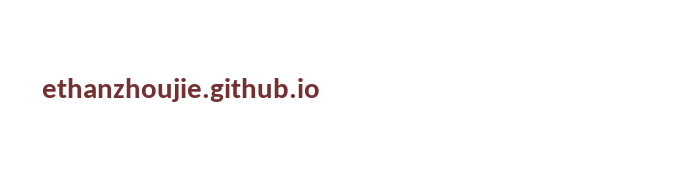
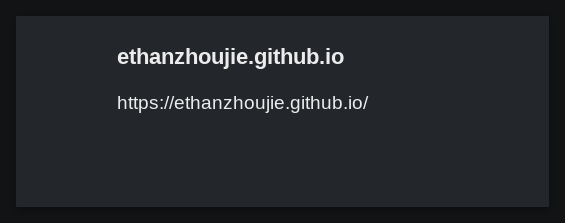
(320, 90) none -> [117,96,369,113] // https://ethanzhoujie.github.io/

